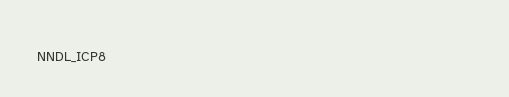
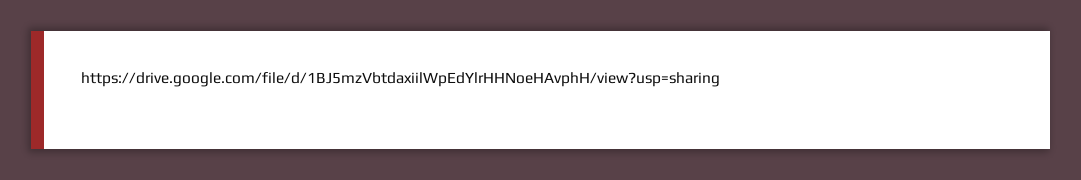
[37,52,106,63] NNDL_ICP8 -> [81,72,720,87] https://drive.google.com/file/d/1BJ5mzVbtdaxiilWpEdYlrHHNoeHAvphH/view?usp=sharing

